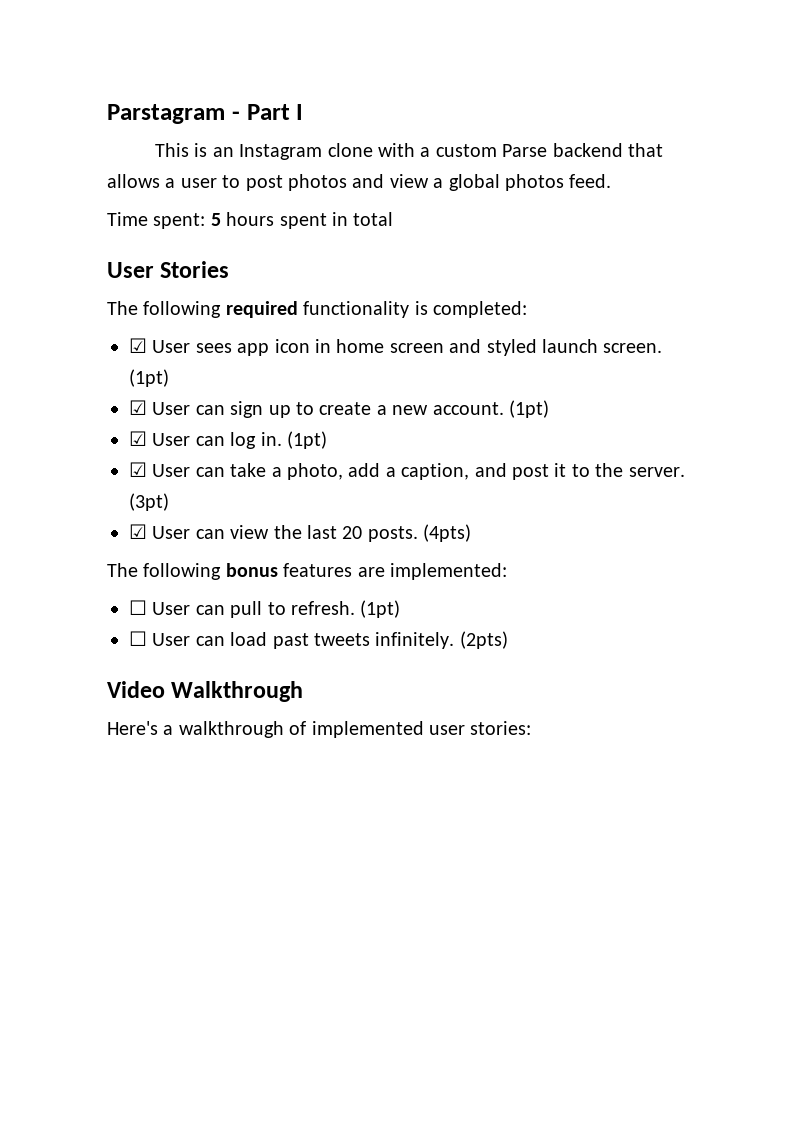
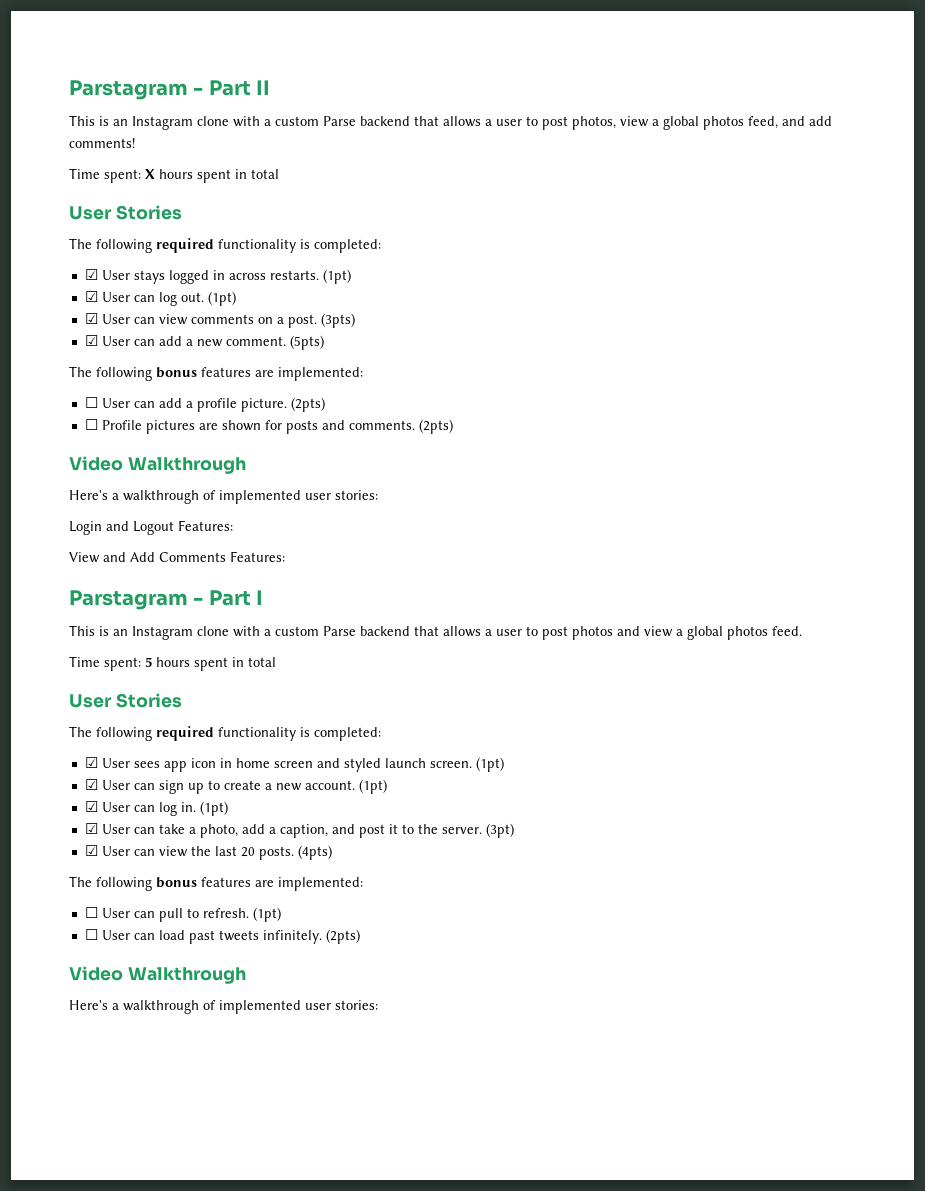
[107,104,290,124] Parstagram - Part -> [69,80,271,100] [69,115,832,130] [69,138,135,148] [69,168,279,183] [69,205,182,220] [69,238,381,253] [84,269,351,284] [84,291,236,306] [84,313,355,328] [84,335,324,350] [69,366,363,381] [84,397,325,412] [84,419,453,434] [69,456,246,474] [69,490,378,504] [69,520,233,535] [69,551,285,563] [69,590,251,610] Parstagram - Part II // This is an Instagram clone with a custom Parse backend that allows a user to post photos, view a global photos feed, and add comments! // Time spent: X hours spent in total // User Stories // The following required functionality is completed: // ☑ User stays logged in across restarts. (1pt) // ☑ User can log out. (1pt) // ☑ User can view comments on a post. (3pts) // ☑ User can add a new comment. (5pts) // The following bonus features are implemented: // ☐ User can add a profile picture. (2pts) // ☐ Profile pictures are shown for posts and comments. (2pts) // Video Walkthrough // Here's a walkthrough of implemented user stories: // Login and Logout Features: // View and Add Comments Features: // Parstagram - Part

